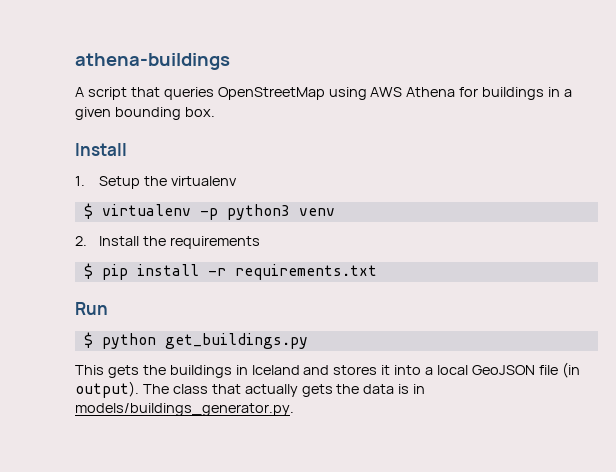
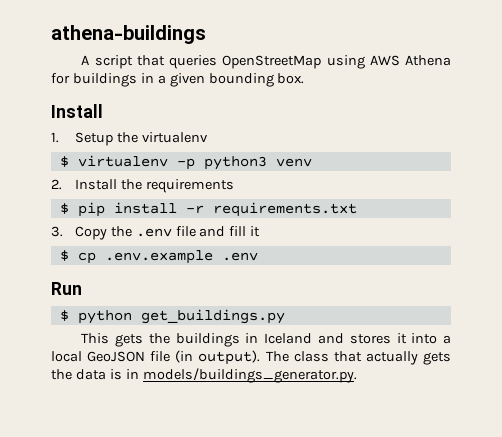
(377, 272) none -> [51,226,261,240] [59,250,258,264] // 3. Copy the .env file and fill it // $ cp .env.example .env

